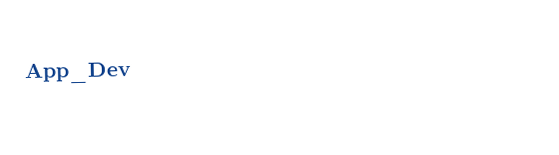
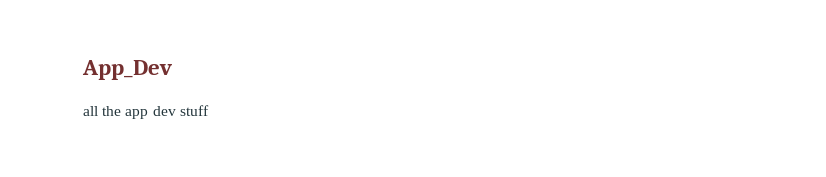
(132, 72) none -> [83,105,209,119] // all the app dev stuff

